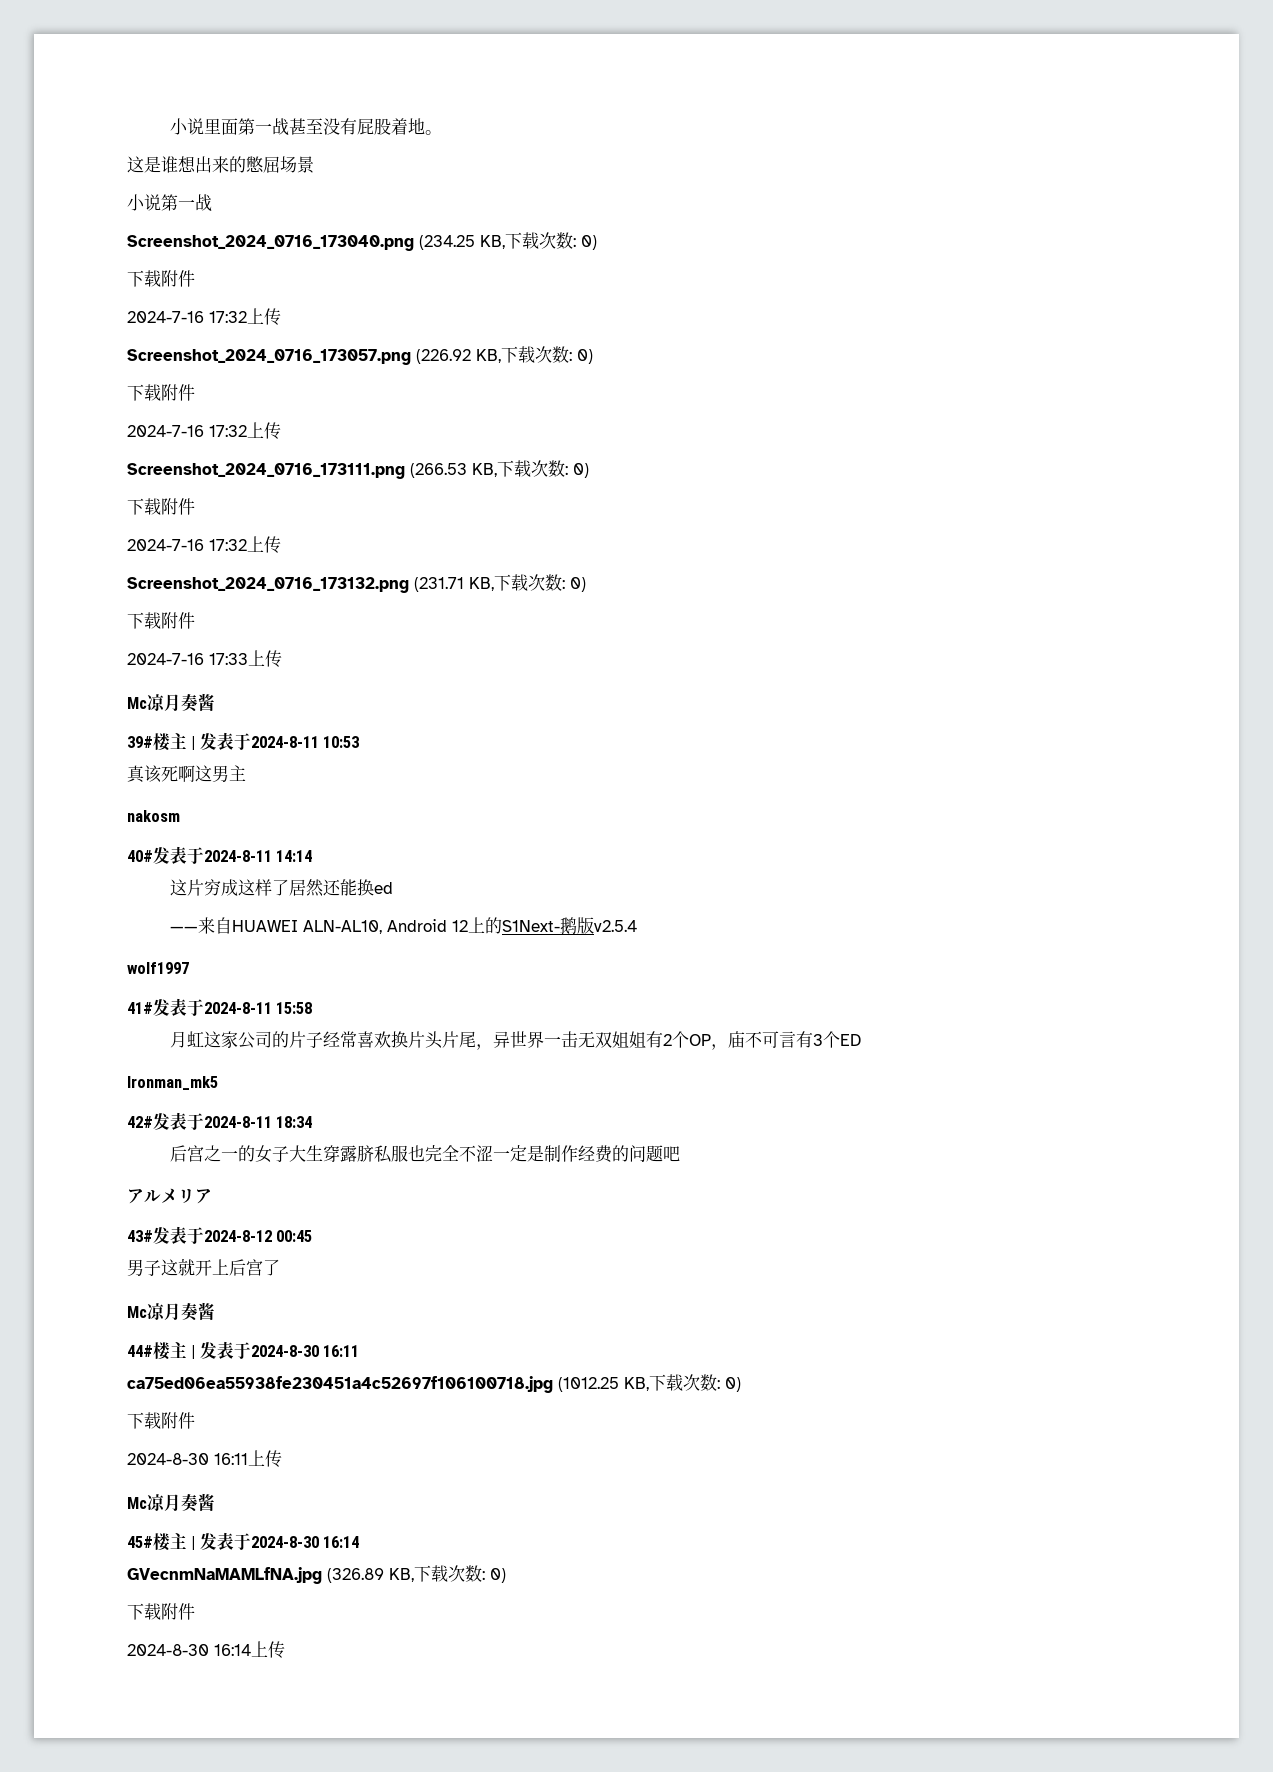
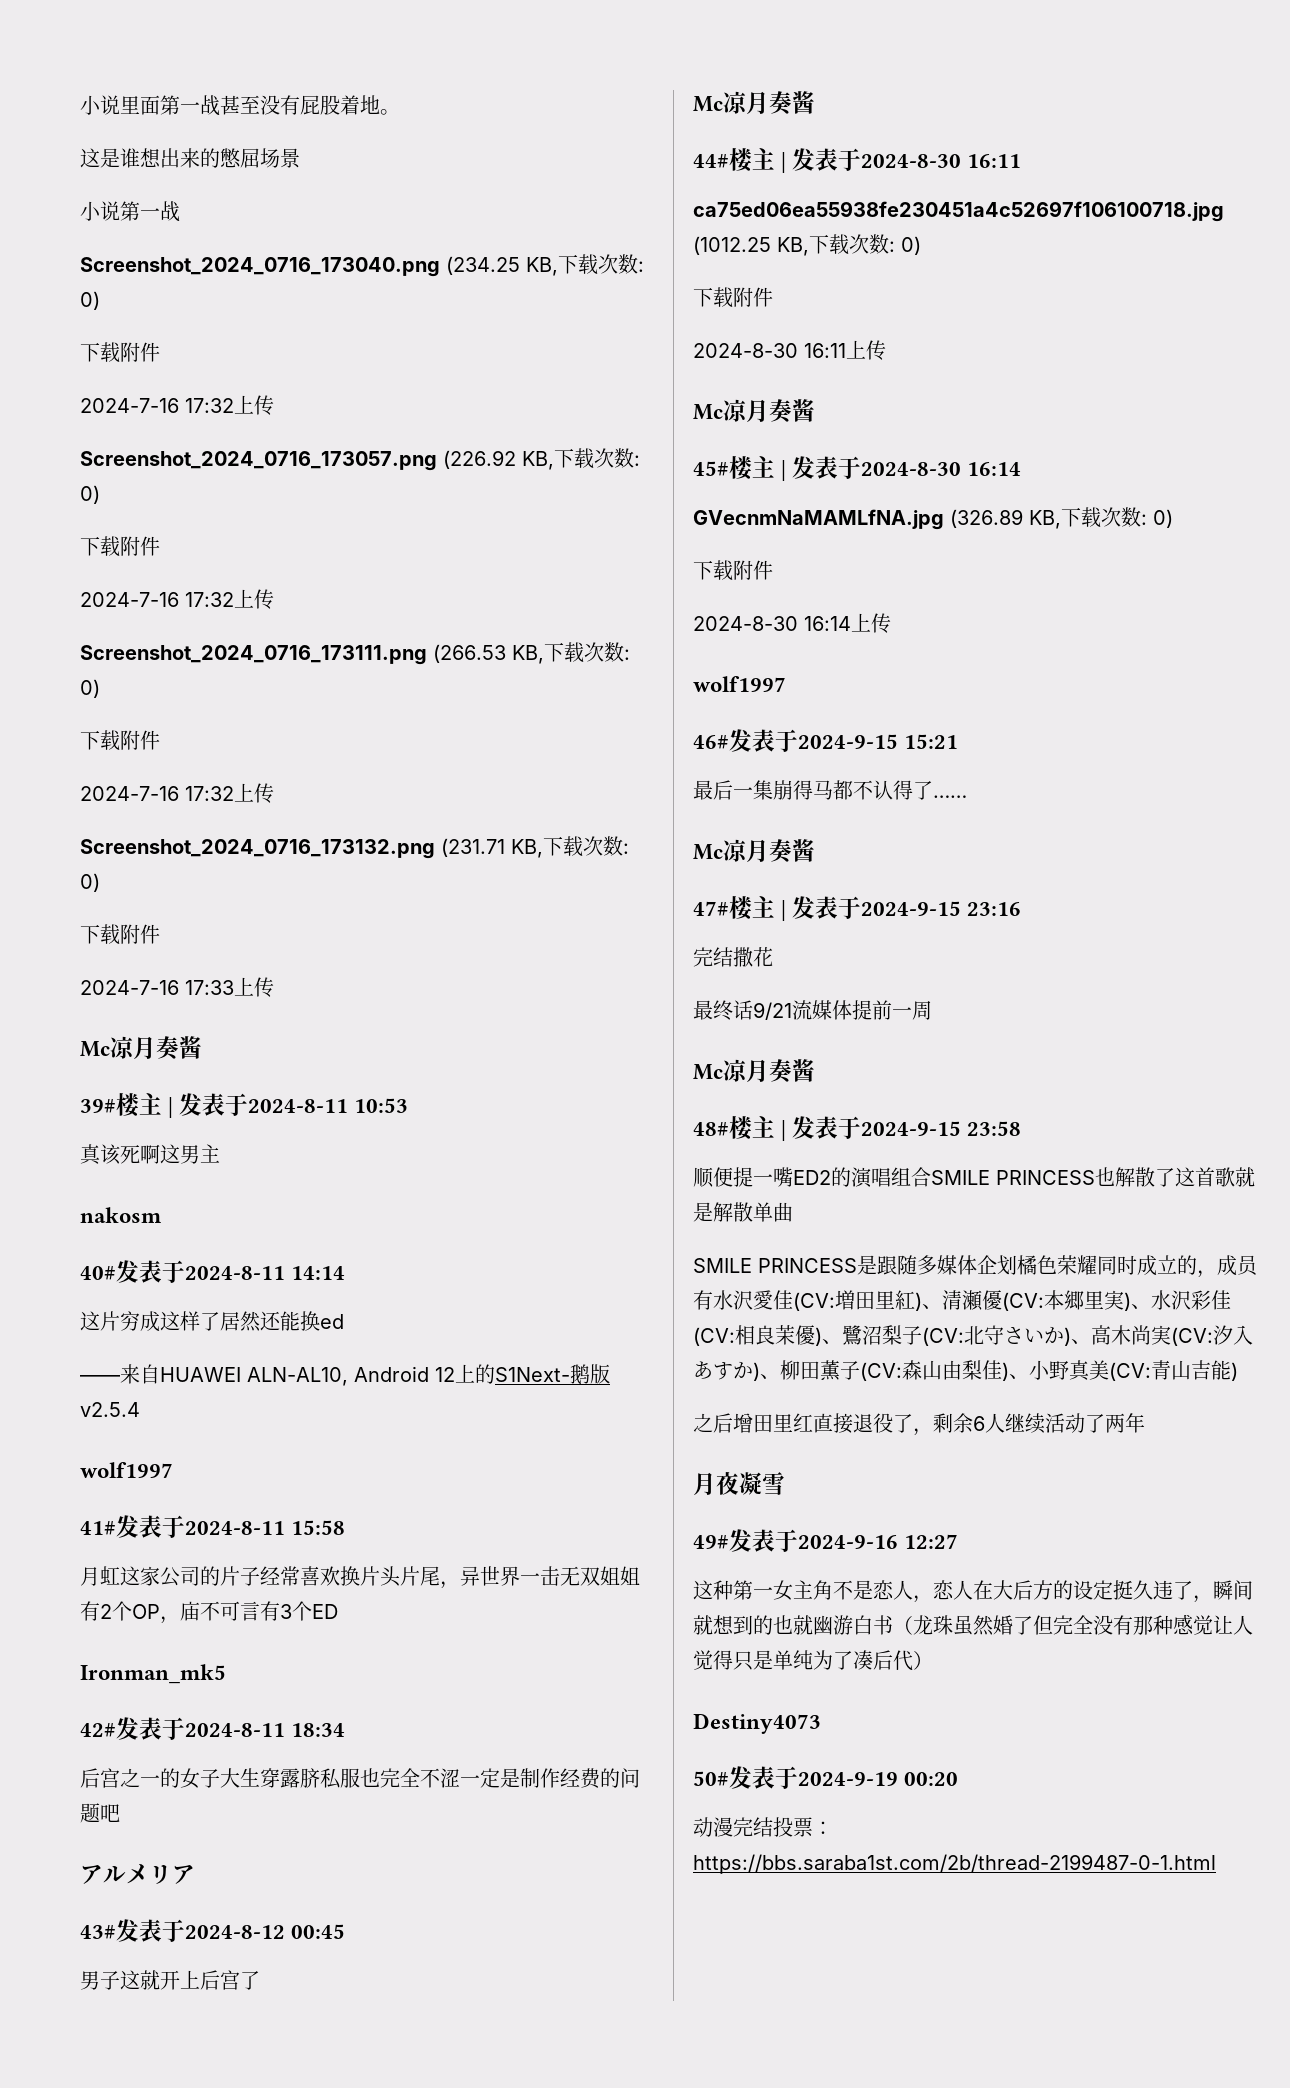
(285, 1650) none -> [693,676,786,692] [693,729,959,752] [693,780,967,800] [693,839,815,864] [693,896,1022,921] [693,947,773,967] [693,1000,932,1021] [693,1059,815,1084] [693,1116,1022,1141] [693,1167,1255,1188] [693,1202,793,1222] [693,1255,1259,1278] [693,1290,1231,1311] [693,1325,1253,1346] [693,1360,1238,1381] [693,1413,1145,1436] [693,1472,785,1496] [693,1529,959,1552] [693,1580,1253,1603] [693,1614,1253,1636] [693,1650,933,1671] [693,1713,821,1734] [693,1766,959,1789] [693,1817,833,1837] [693,1854,1216,1874] // wolf1997 // 46#发表于2024-9-15 15:21 // 最后一集崩得马都不认得了…… // Mc凉月奏酱 // 47#楼主 | 发表于2024-9-15 23:16 // 完结撒花 // 最终话9/21流媒体提前一周 // Mc凉月奏酱 // 48#楼主 | 发表于2024-9-15 23:58 // 顺便提一嘴ED2的演唱组合SMILE PRINCESS也解散了这首歌就是解散单曲 // SMILE PRINCESS是跟随多媒体企划橘色荣耀同时成立的，成员有水沢愛佳(CV:増田里紅)、清瀬優(CV:本郷里実)、水沢彩佳(CV:相良茉優)、鷺沼梨子(CV:北守さいか)、高木尚実(CV:汐入あすか)、柳田薫子(CV:森山由梨佳)、小野真美(CV:青山吉能) // 之后增田里红直接退役了，剩余6人继续活动了两年 // 月夜凝雪 // 49#发表于2024-9-16 12:27 // 这种第一女主角不是恋人，恋人在大后方的设定挺久违了，瞬间就想到的也就幽游白书（龙珠虽然婚了但完全没有那种感觉让人觉得只是单纯为了凑后代） // Destiny4073 // 50#发表于2024-9-19 00:20 // 动漫完结投票：https://bbs.saraba1st.com/2b/thread-2199487-0-1.html

